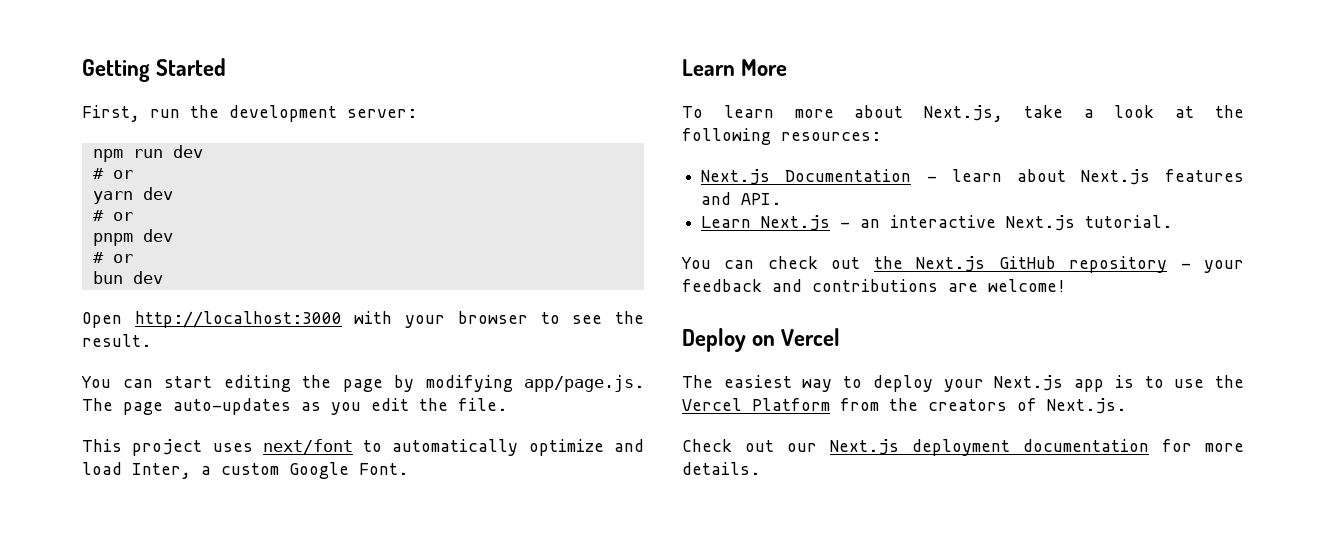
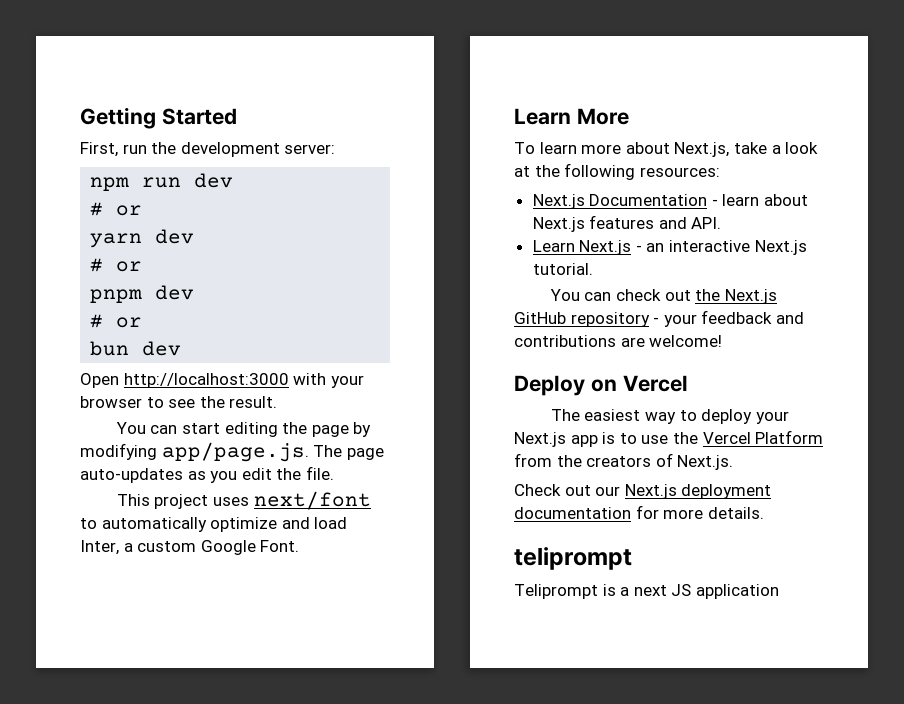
(760, 468) none -> [514,547,632,570] [514,584,779,599] // teliprompt // Teliprompt is a next JS application

